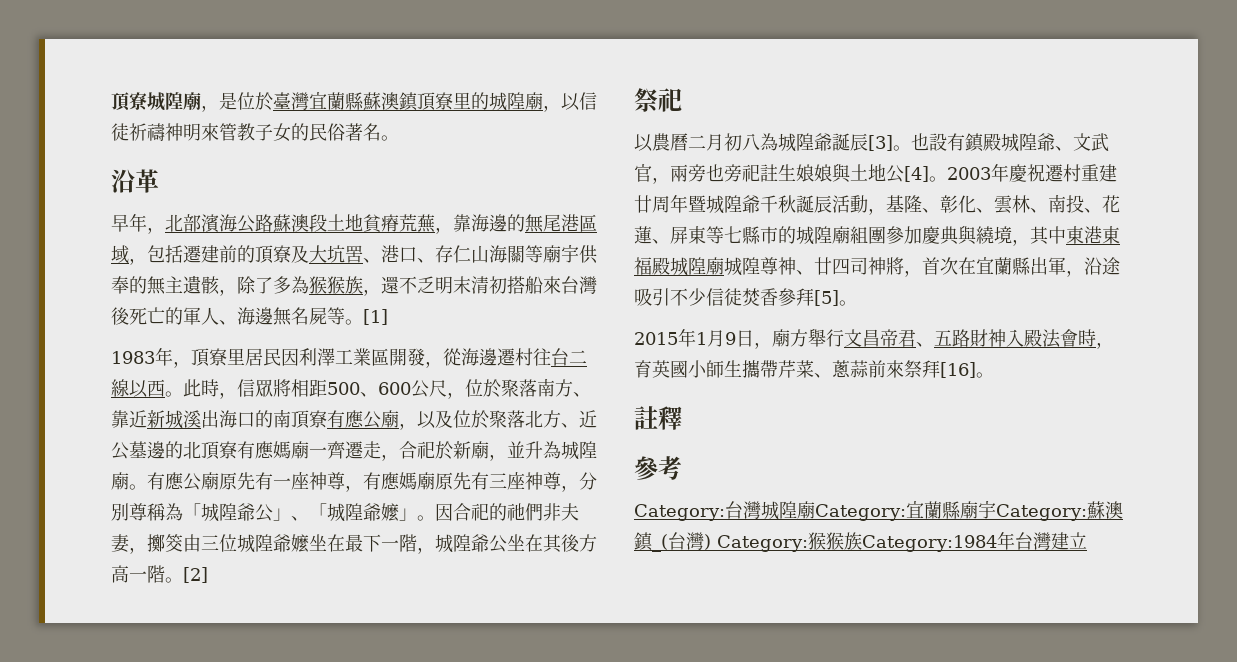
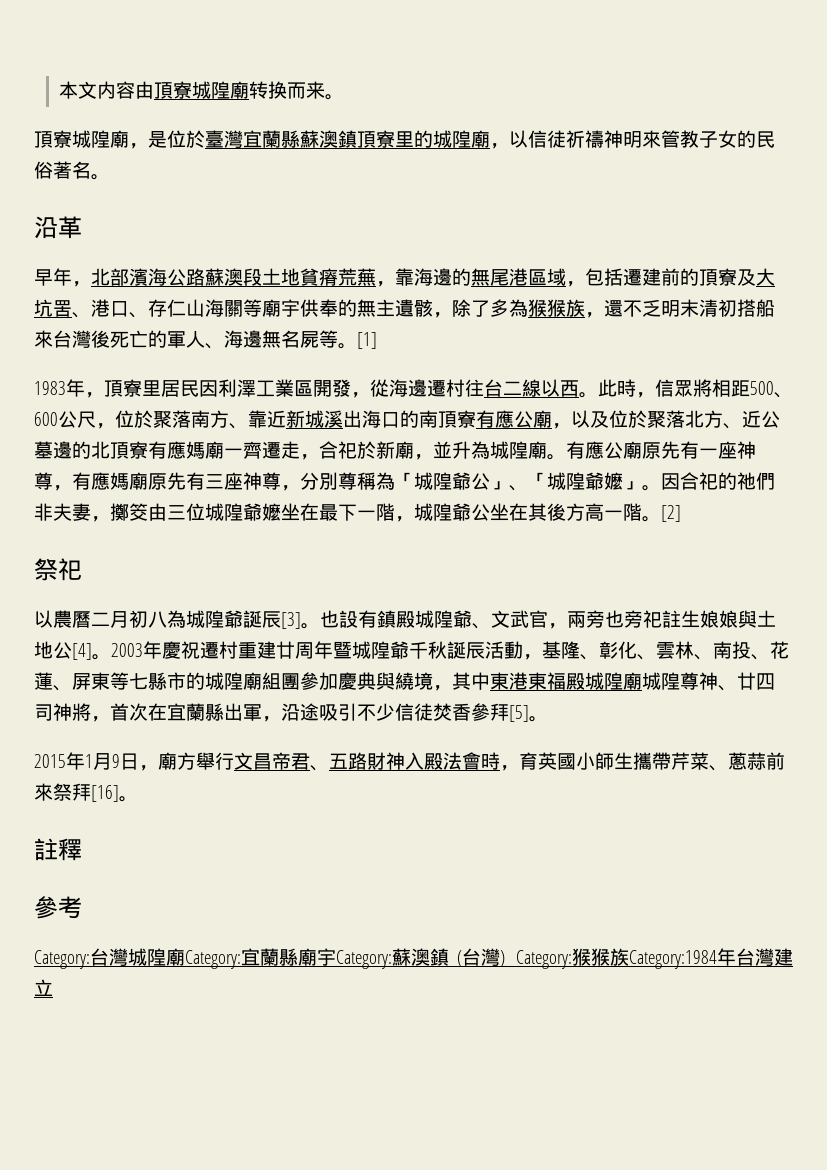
(111, 101) none -> [59,81,345,100] 本文内容由頂寮城隍廟转换而来。 //

